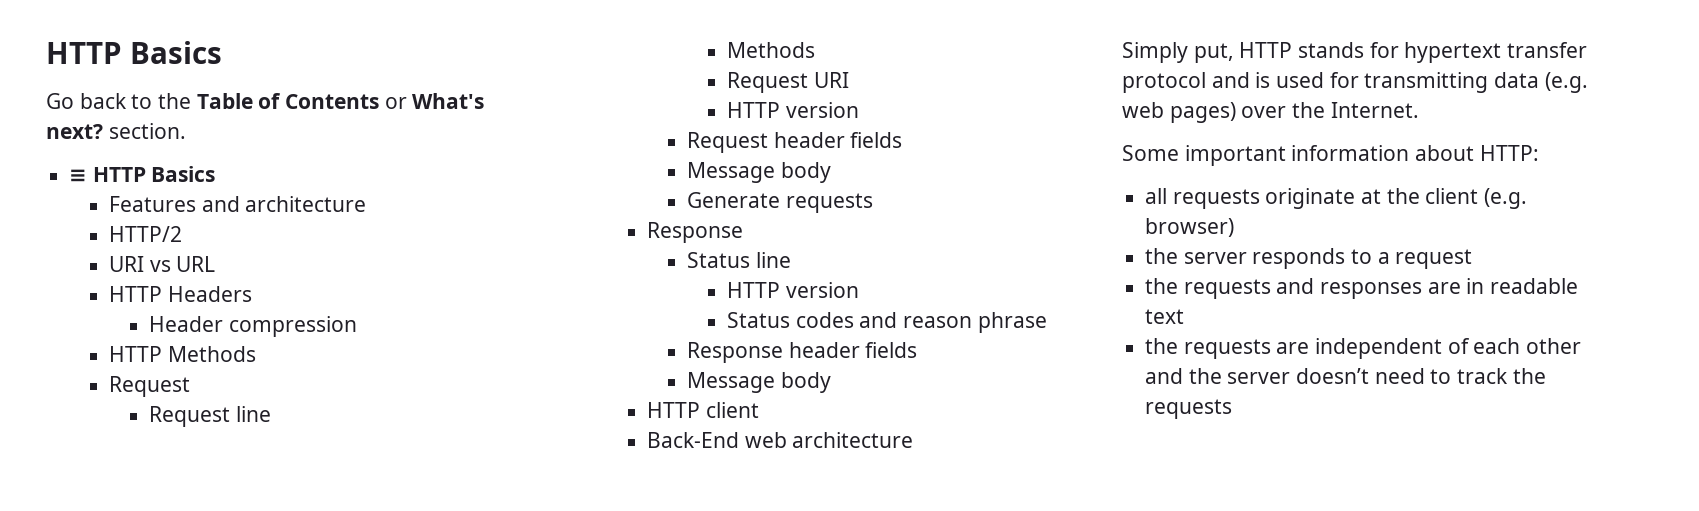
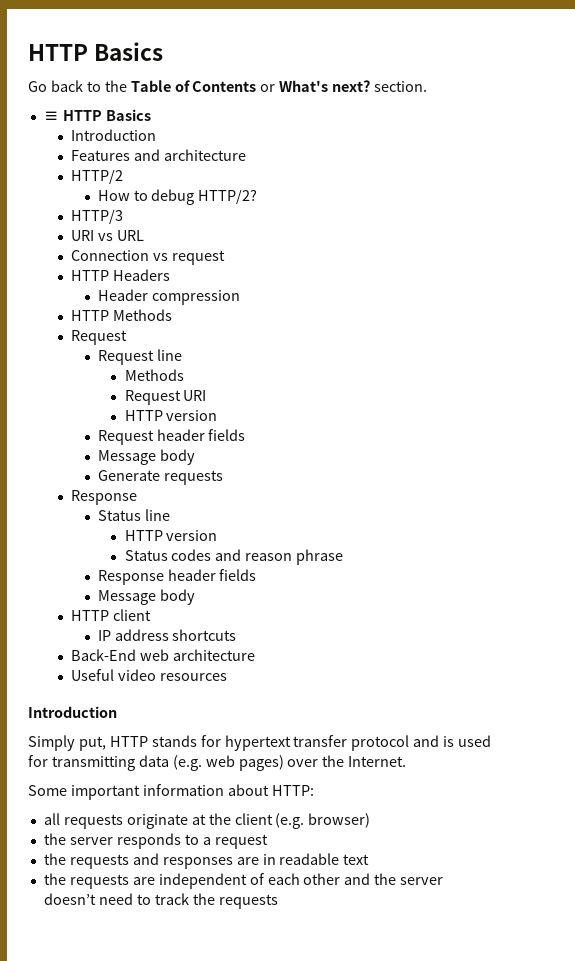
(216, 174) none -> [70,129,156,141] // Introduction
(183, 234) none -> [97,189,258,205] [70,209,123,224] // How to debug HTTP/2? // HTTP/3
(216, 264) none -> [70,250,225,265] // Connection vs request
(759, 410) none -> [97,629,237,641] // IP address shortcuts
(914, 440) none -> [70,669,227,681] [28,706,117,718] // Useful video resources // Introduction

